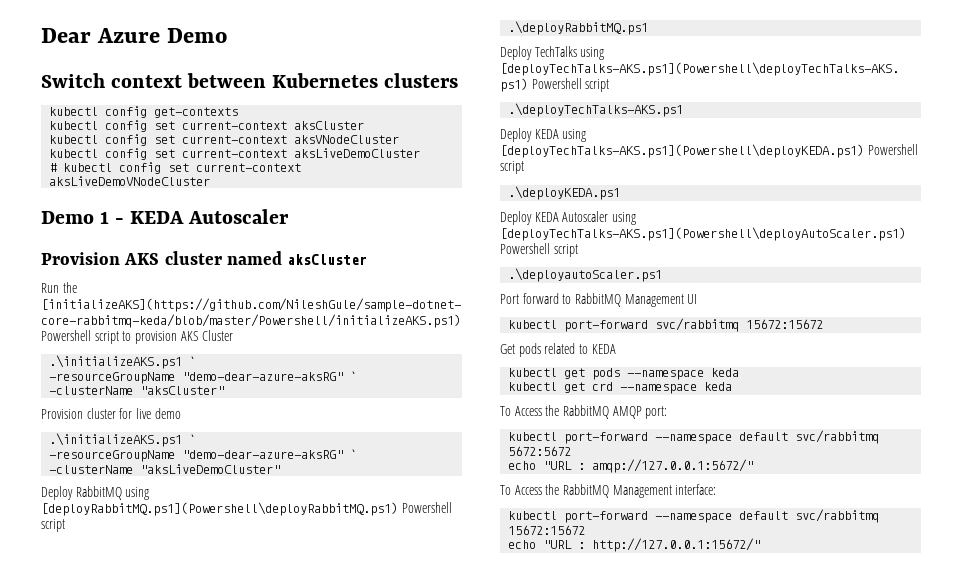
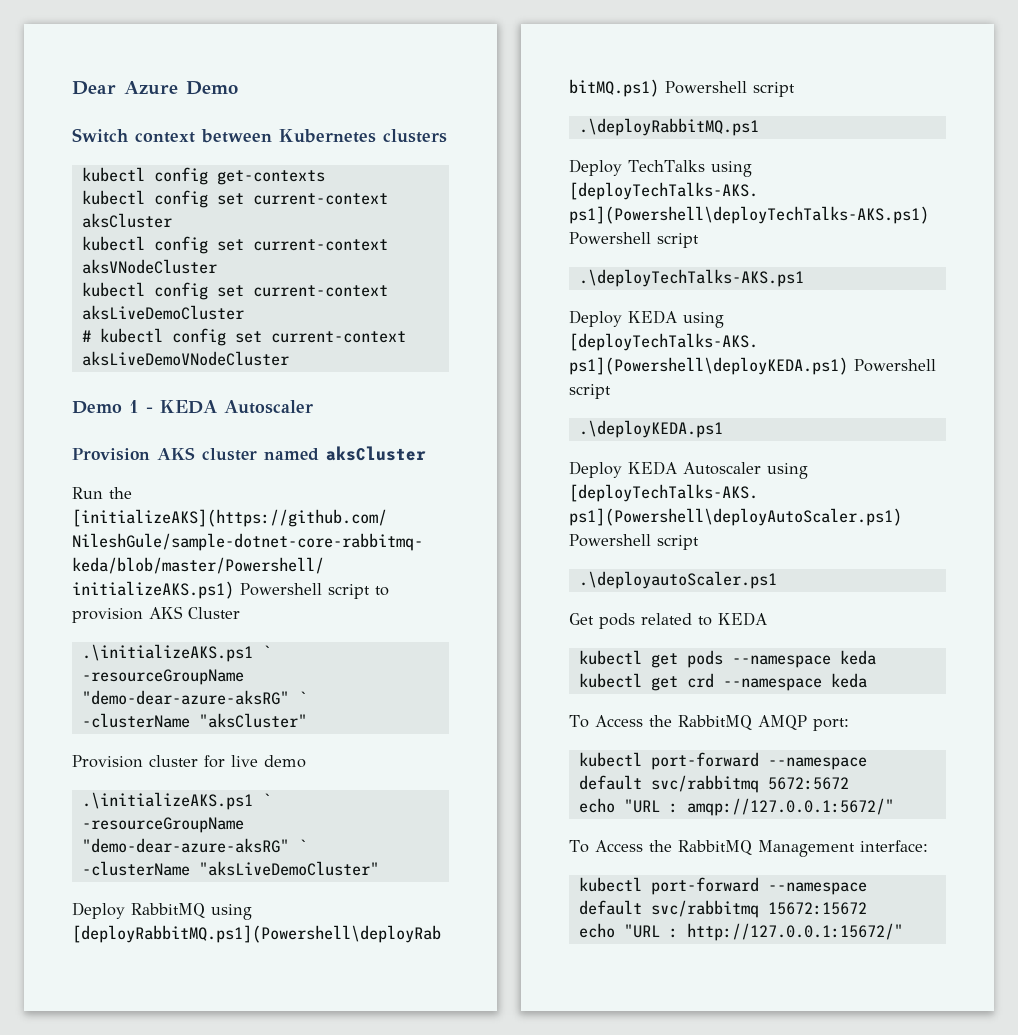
[500,293,698,307] [508,318,824,332] // Port forward to RabbitMQ Management UI // kubectl port-forward svc/rabbitmq 15672:15672 -> (777, 580) none

